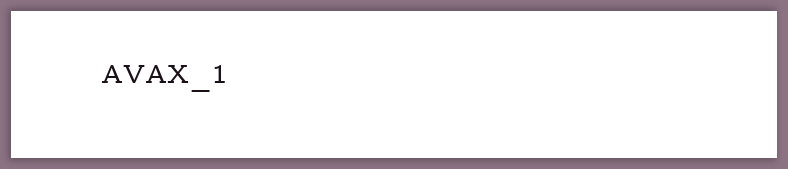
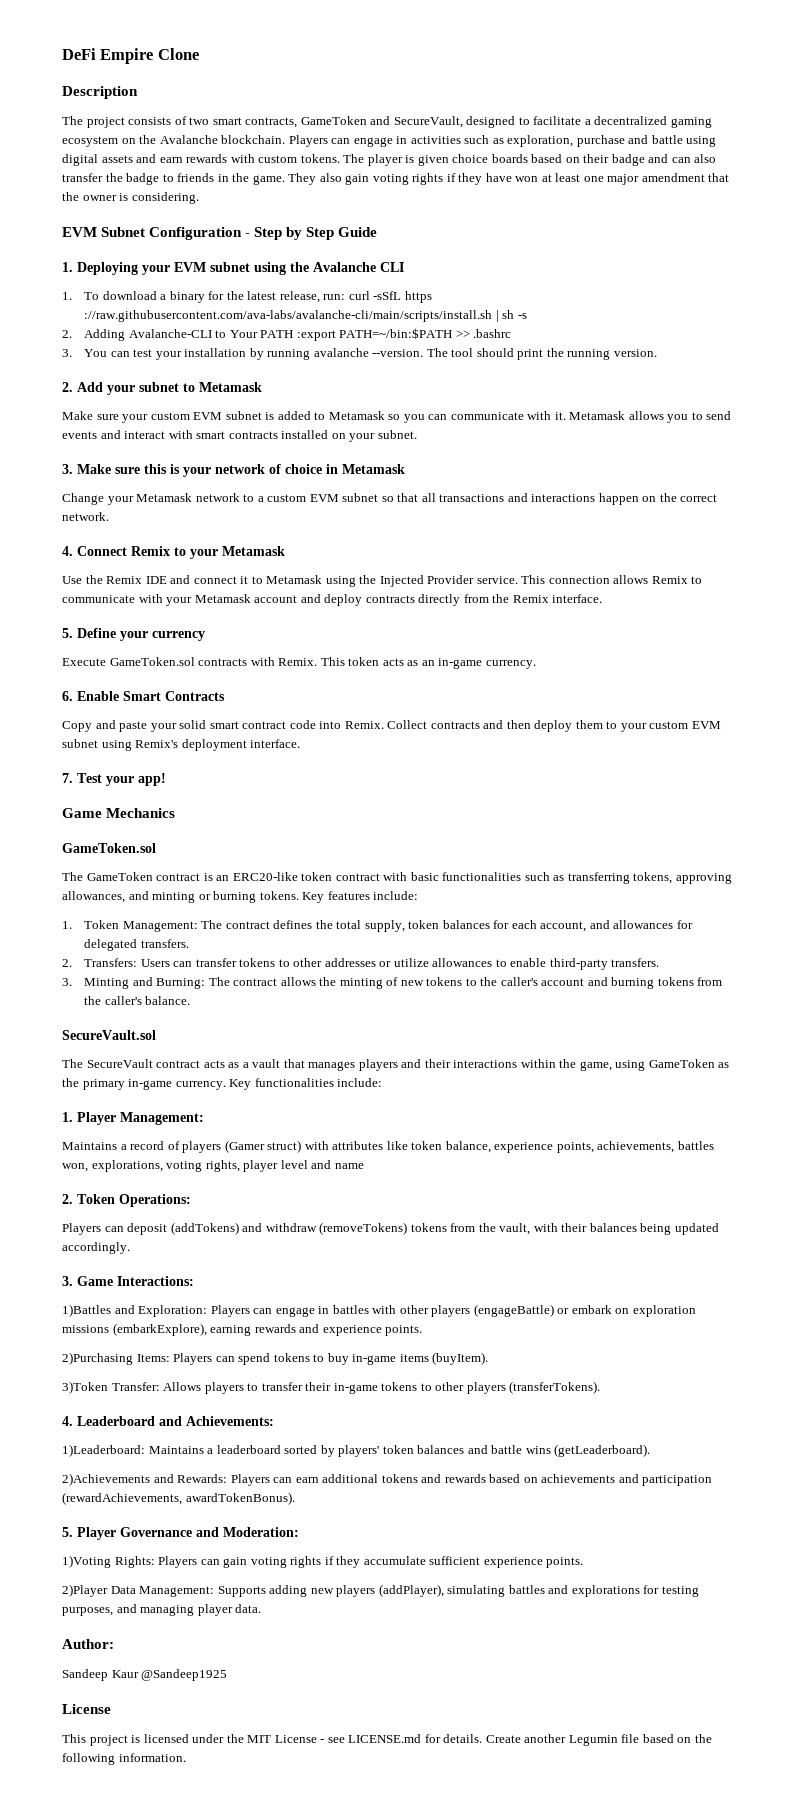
[101,65,227,92] AVAX_1 -> [62,48,199,64] [62,86,138,99] [62,116,712,128] [62,135,717,147] [62,154,717,166] [62,173,730,185] [62,192,199,204] [62,227,378,240] [62,262,404,275] [62,291,432,303] [84,310,527,322] [62,328,512,341] [62,348,657,360] [62,382,262,395] [62,411,732,423] [62,430,417,442] [62,464,405,477] [62,493,718,505] [62,512,109,521] [62,546,285,559] [62,575,703,587] [62,594,603,606] [62,628,205,641] [62,657,536,669] [62,691,225,701] [62,720,721,732] [62,739,301,751] [62,773,166,786] [62,808,176,818] [62,843,156,853] [62,872,732,884] [62,891,419,903] [62,920,693,932] [84,939,189,951] [62,958,660,970] [62,977,723,989] [84,996,191,1005] [62,1030,156,1040] [62,1059,730,1071] [62,1078,383,1090] [62,1112,204,1125] [62,1140,714,1153] [62,1160,364,1172] [62,1194,191,1207] [62,1222,719,1235] [62,1242,130,1254] [62,1276,194,1286] [62,1304,696,1317] [62,1323,423,1336] [62,1352,489,1365] [62,1381,601,1394] [62,1416,274,1426] [62,1444,651,1457] [62,1473,713,1486] [62,1492,295,1505] [62,1527,299,1540] [62,1555,584,1568] [62,1584,699,1597] [62,1604,262,1616] [62,1639,114,1649] [62,1669,228,1681] [62,1704,111,1714] [62,1734,712,1746] [62,1753,186,1765] DeFi Empire Clone // Description // The project consists of two smart contracts, GameToken and SecureVault, designed to facilitate a decentralized gaming ecosystem on the Avalanche blockchain. Players can engage in activities such as exploration, purchase and battle using digital assets and earn rewards with custom tokens. The player is given choice boards based on their badge and can also transfer the badge to friends in the game. They also gain voting rights if they have won at least one major amendment that the owner is considering. // EVM Subnet Configuration - Step by Step Guide // 1. Deploying your EVM subnet using the Avalanche CLI // 1. To download a binary for the latest release, run: curl -sSfL https ://raw.githubusercontent.com/ava-labs/avalanche-cli/main/scripts/install.sh | sh -s // 2. Adding Avalanche-CLI to Your PATH :export PATH=~/bin:$PATH >> .bashrc // 3. You can test your installation by running avalanche --version. The tool should print the running version. // 2. Add your subnet to Metamask // Make sure your custom EVM subnet is added to Metamask so you can communicate with it. Metamask allows you to send events and interact with smart contracts installed on your subnet. // 3. Make sure this is your network of choice in Metamask // Change your Metamask network to a custom EVM subnet so that all transactions and interactions happen on the correct network. // 4. Connect Remix to your Metamask // Use the Remix IDE and connect it to Metamask using the Injected Provider service. This connection allows Remix to communicate with your Metamask account and deploy contracts directly from the Remix interface. // 5. Define your currency // Execute GameToken.sol contracts with Remix. This token acts as an in-game currency. // 6. Enable Smart Contracts // Copy and paste your solid smart contract code into Remix. Collect contracts and then deploy them to your custom EVM subnet using Remix's deployment interface. // 7. Test your app! // Game Mechanics // GameToken.sol // The GameToken contract is an ERC20-like token contract with basic functionalities such as transferring tokens, approving allowances, and minting or burning tokens. Key features include: // 1. Token Management: The contract defines the total supply, token balances for each account, and allowances for delegated transfers. // 2. Transfers: Users can transfer tokens to other addresses or utilize allowances to enable third-party transfers. // 3. Minting and Burning: The contract allows the minting of new tokens to the caller's account and burning tokens from the caller's balance. // SecureVault.sol // The SecureVault contract acts as a vault that manages players and their interactions within the game, using GameToken as the primary in-game currency. Key functionalities include: // 1. Player Management: // Maintains a record of players (Gamer struct) with attributes like token balance, experience points, achievements, battles won, explorations, voting rights, player level and name // 2. Token Operations: // Players can deposit (addTokens) and withdraw (removeTokens) tokens from the vault, with their balances being updated accordingly. // 3. Game Interactions: // 1)Battles and Exploration: Players can engage in battles with other players (engageBattle) or embark on exploration missions (embarkExplore), earning rewards and experience points. // 2)Purchasing Items: Players can spend tokens to buy in-game items (buyItem). // 3)Token Transfer: Allows players to transfer their in-game tokens to other players (transferTokens). // 4. Leaderboard and Achievements: // 1)Leaderboard: Maintains a leaderboard sorted by players' token balances and battle wins (getLeaderboard). // 2)Achievements and Rewards: Players can earn additional tokens and rewards based on achievements and participation (rewardAchievements, awardTokenBonus). // 5. Player Governance and Moderation: // 1)Voting Rights: Players can gain voting rights if they accumulate sufficient experience points. // 2)Player Data Management: Supports adding new players (addPlayer), simulating battles and explorations for testing purposes, and managing player data. // Author: // Sandeep Kaur @Sandeep1925 // License // This project is licensed under the MIT License - see LICENSE.md for details. Create another Legumin file based on the following information.

